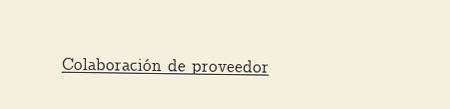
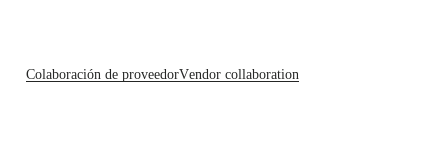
[191,59,269,76] proveedor -> [122,69,299,82] proveedorVendor collaboration

